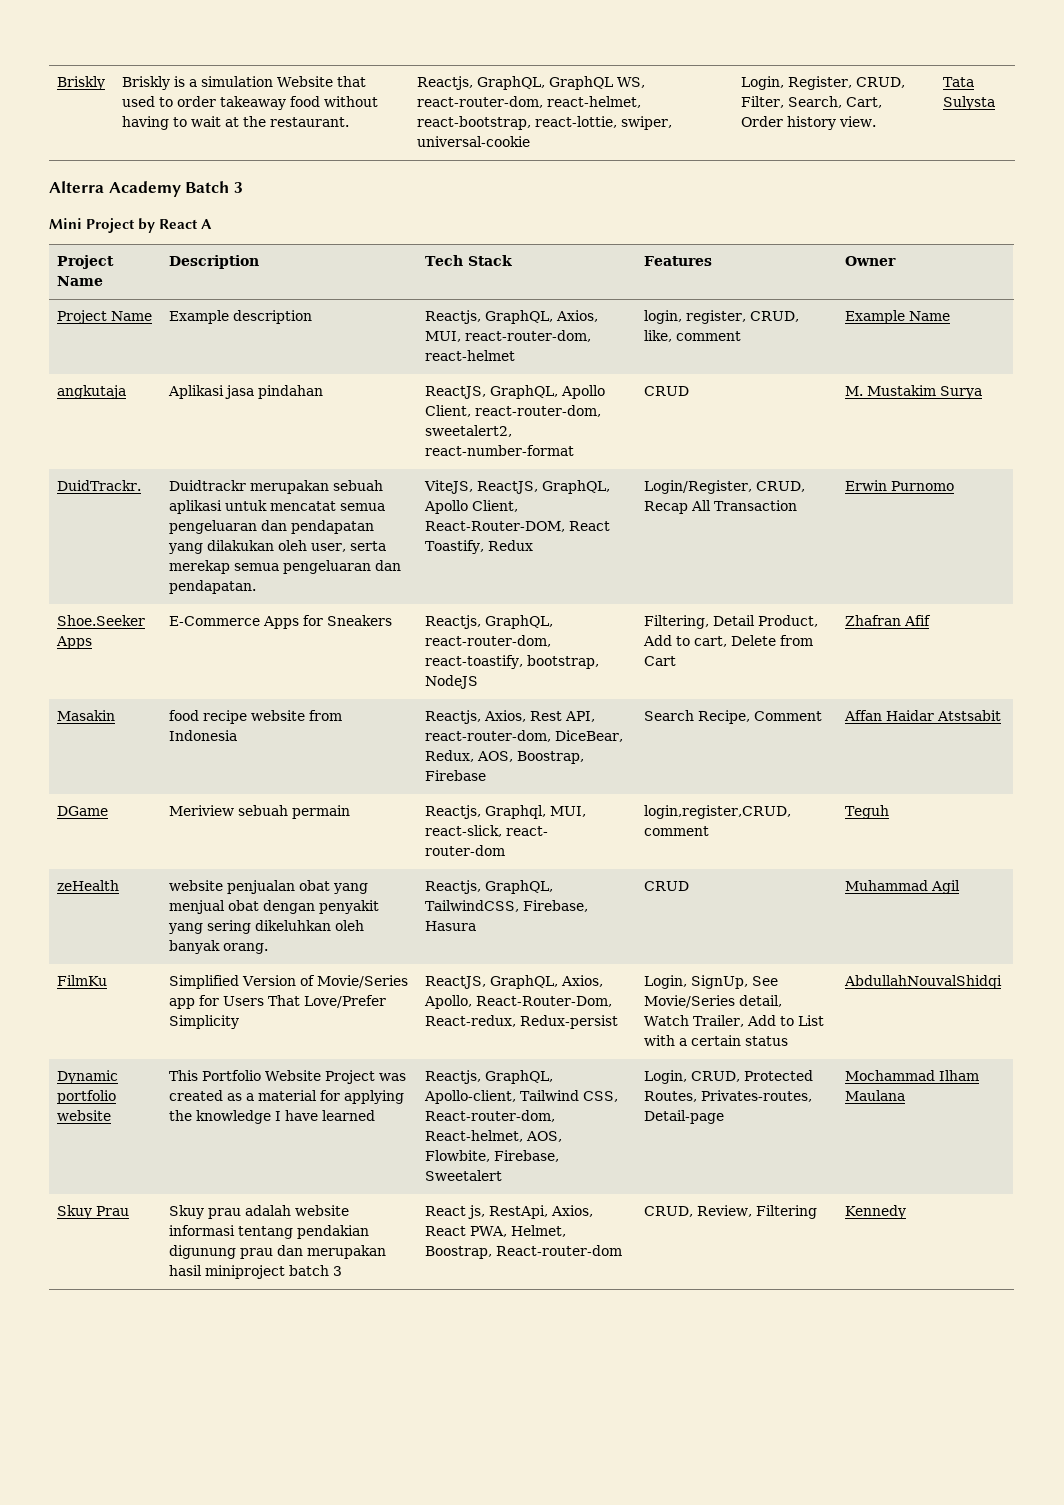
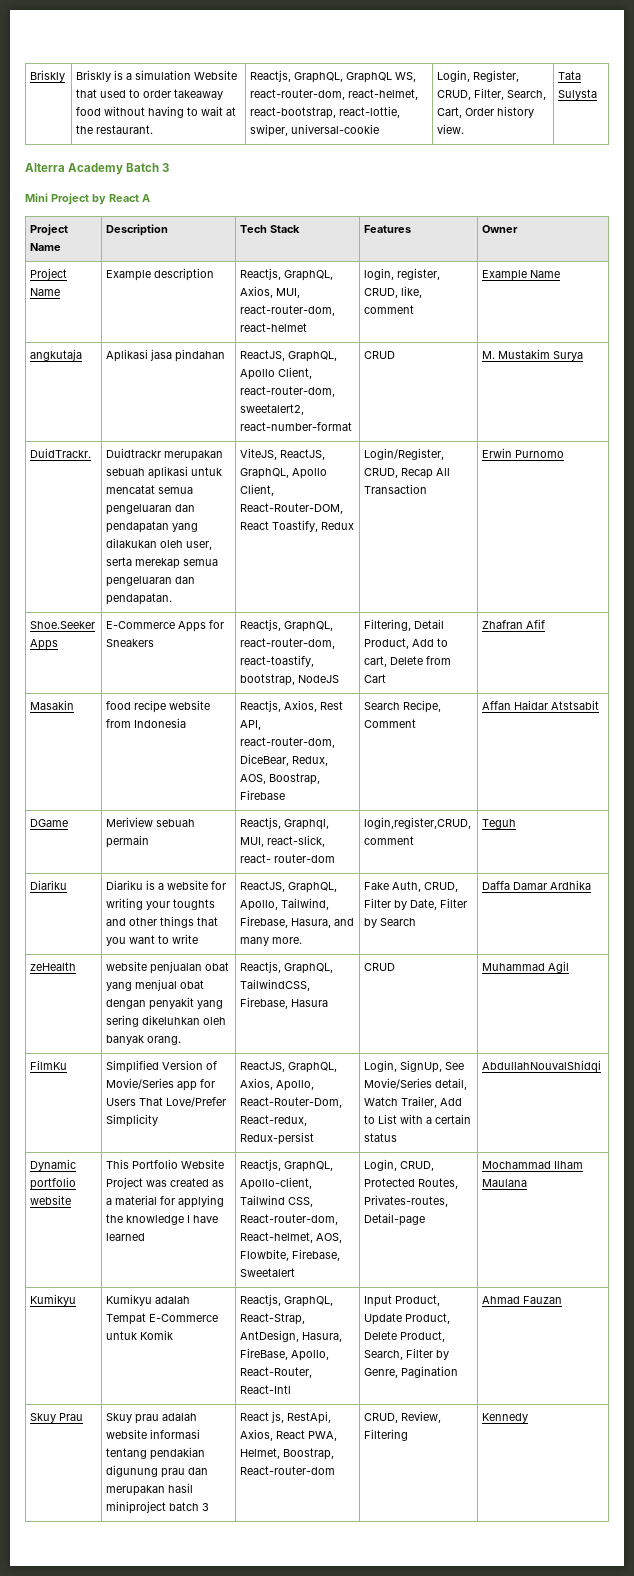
(890, 812) none -> [30,880,68,890] [106,880,227,890] [106,898,216,910] [106,916,219,928] [106,934,199,946] [240,881,338,893] [240,898,330,911] [240,916,355,928] [240,937,303,946] [364,881,459,892] [364,898,468,910] [364,918,417,928] [482,880,592,890] // Diariku | Diariku is a website for writing your toughts and other things that you want to write | ReactJS, GraphQL, Apollo, Tailwind, Firebase, Hasura, and many more. | Fake Auth, CRUD, Filter by Date, Filter by Search | Daffa Damar Ardhika
(906, 1095) none -> [30,1294,77,1306] [106,1294,191,1306] [106,1313,219,1325] [106,1330,174,1340] [240,1294,334,1307] [240,1313,306,1325] [240,1330,343,1342] [240,1348,330,1361] [240,1367,313,1378] [240,1385,292,1394] [364,1295,441,1307] [364,1313,451,1325] [364,1331,446,1342] [364,1348,450,1360] [364,1366,459,1378] [482,1296,563,1304] // Kumikyu | Kumikyu adalah Tempat E-Commerce untuk Komik | Reactjs, GraphQL, React-Strap, AntDesign, Hasura, FireBase, Apollo, React-Router, React-Intl | Input Product, Update Product, Delete Product, Search, Filter by Genre, Pagination | Ahmad Fauzan

